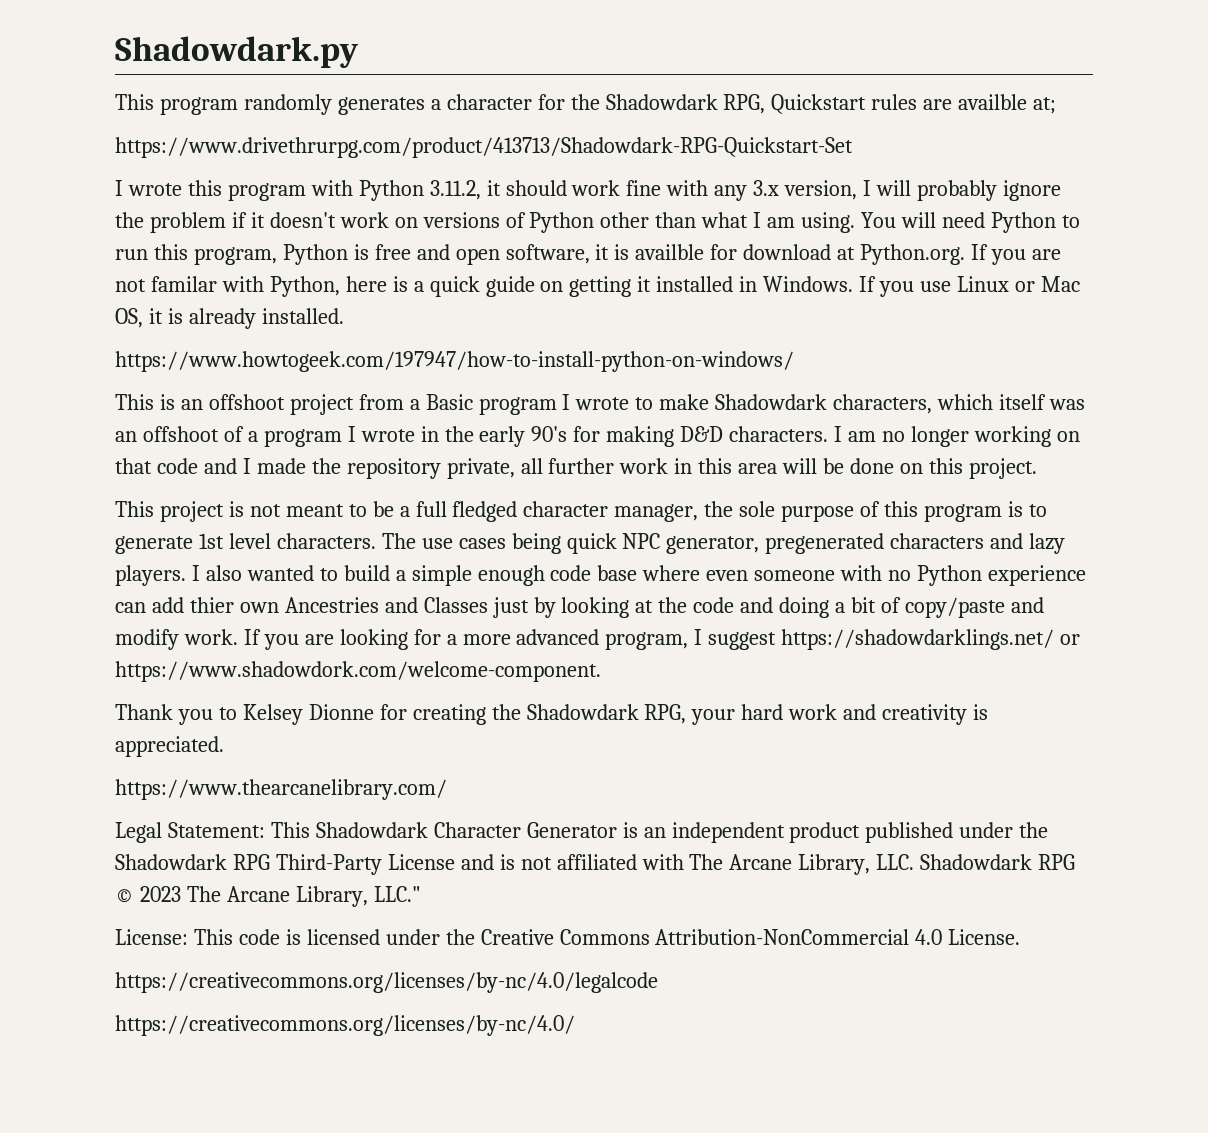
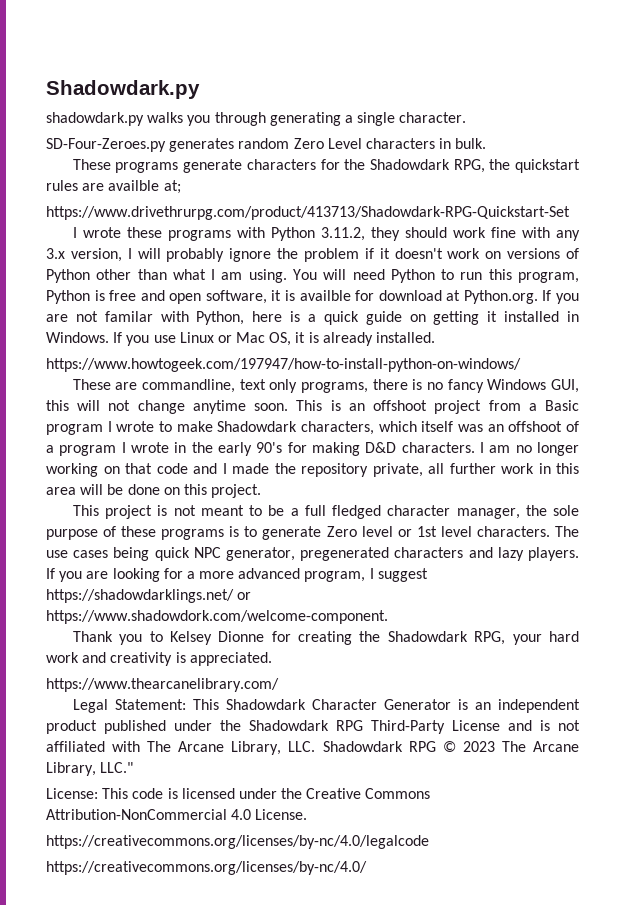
[115,94,532,115] This program randomly generates a character -> [46,112,467,126] [46,138,487,152] [72,159,316,173] shadowdark.py walks you through generating a single character. // SD-Four-Zeroes.py generates random Zero Level characters in bulk. // These programs generate characters
[771,94,867,114] Quickstart -> [489,159,581,173] the quickstart
[187,180,306,201] this program -> [126,227,231,241] these programs
[486,180,501,196] it -> [370,227,400,241] they
(794, 361) none -> [72,379,579,393] [46,400,289,414] These are commandline, text only programs, there is no fancy Windows GUI, this will not change anytime soon.
[884,501,1002,522] this program -> [121,526,225,540] these programs
(193, 545) none -> [326,526,412,537] Zero level or
[191,565,1086,586] [115,597,1044,618] [115,629,238,650] I also wanted to build a simple enough code base where even someone with no Python experience can add thier own Ancestries and Classes just by looking at the code and doing a bit of copy/paste and modify work. -> (579, 554) none

